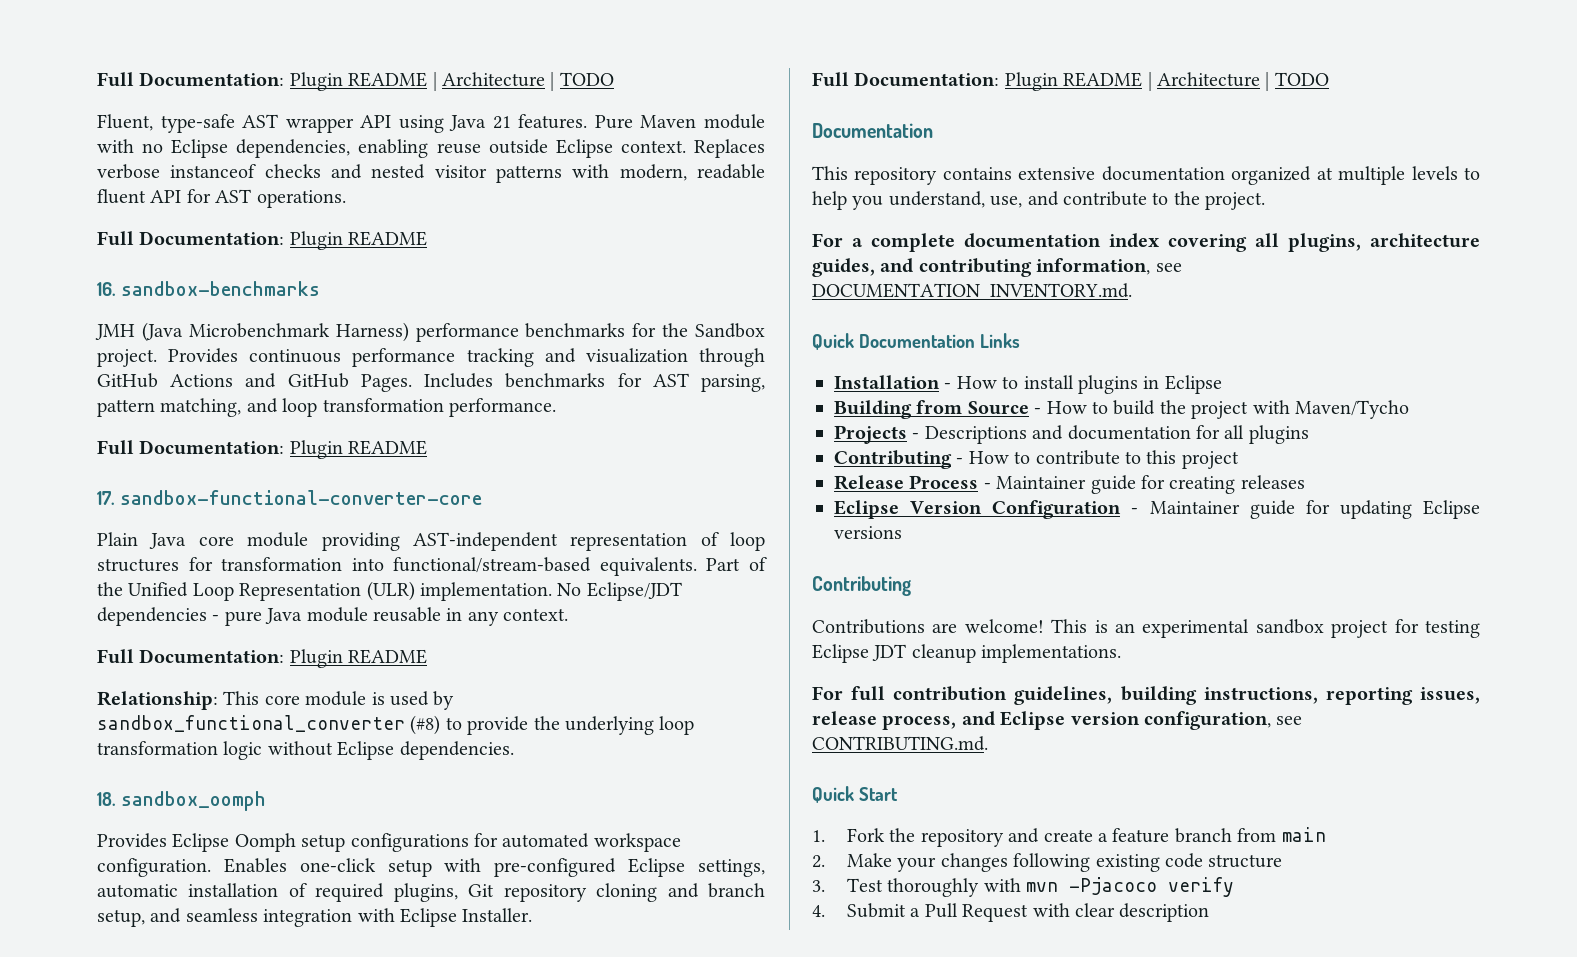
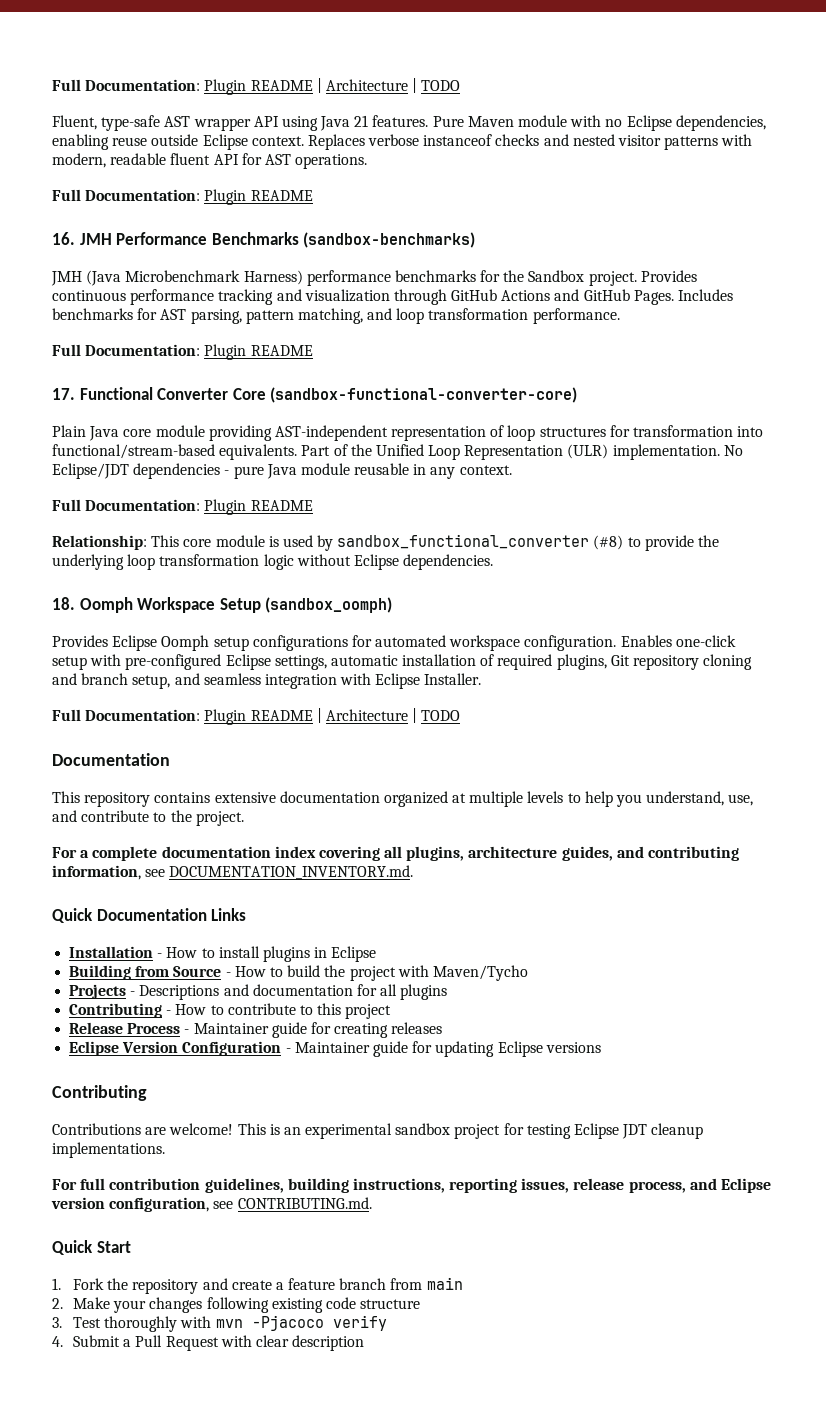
[120,281,320,296] sandbox-benchmarks -> [79,232,476,248] JMH Performance Benchmarks (sandbox-benchmarks)
[119,490,482,505] sandbox-functional-converter-core -> [79,387,578,403] Functional Converter Core (sandbox-functional-converter-core)
[120,791,266,811] sandbox_oomph -> [79,597,393,613] Oomph Workspace Setup (sandbox_oomph)

